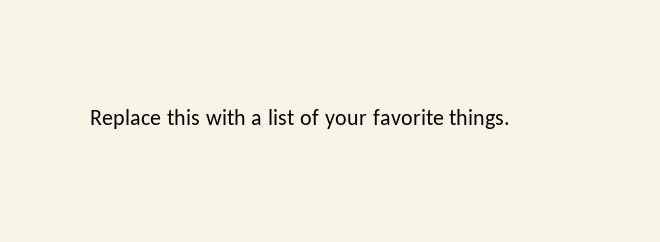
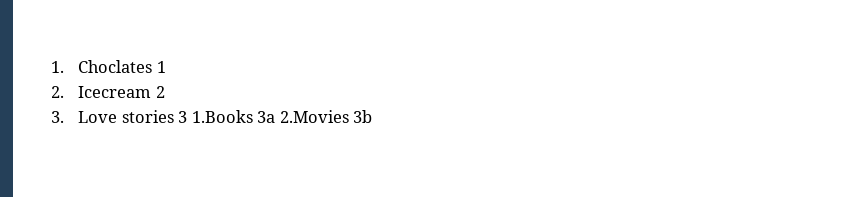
[90,109,511,129] Replace this with a list of your favorite things. -> [51,60,166,73] [51,86,165,98] [51,110,373,123] 1. Choclates 1 // 2. Icecream 2 // 3. Love stories 3 1.Books 3a 2.Movies 3b

